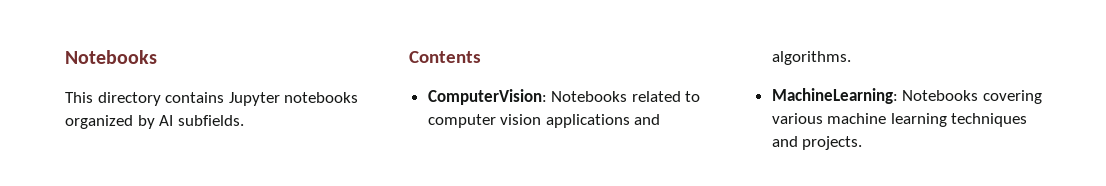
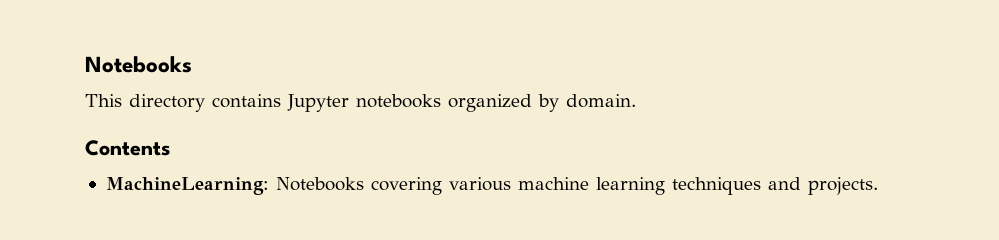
[159,115,244,126] AI subfields. -> [566,94,636,108] domain.
[427,89,701,105] [427,114,661,128] [771,51,851,65] // ComputerVision: Notebooks related to computer vision applications and algorithms. -> (170, 148) none

